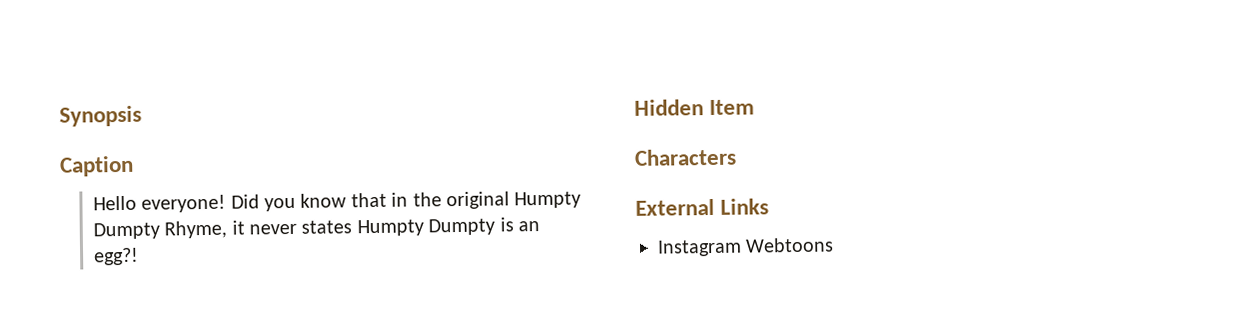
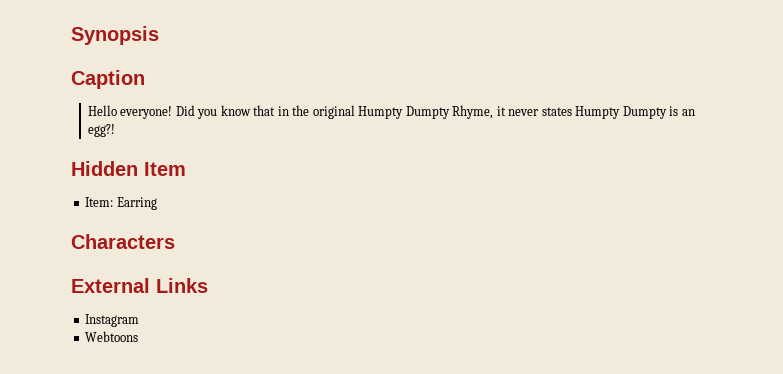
(756, 107) none -> [85,197,157,210] // Item: Earring
(742, 248) none -> (140, 320) //

